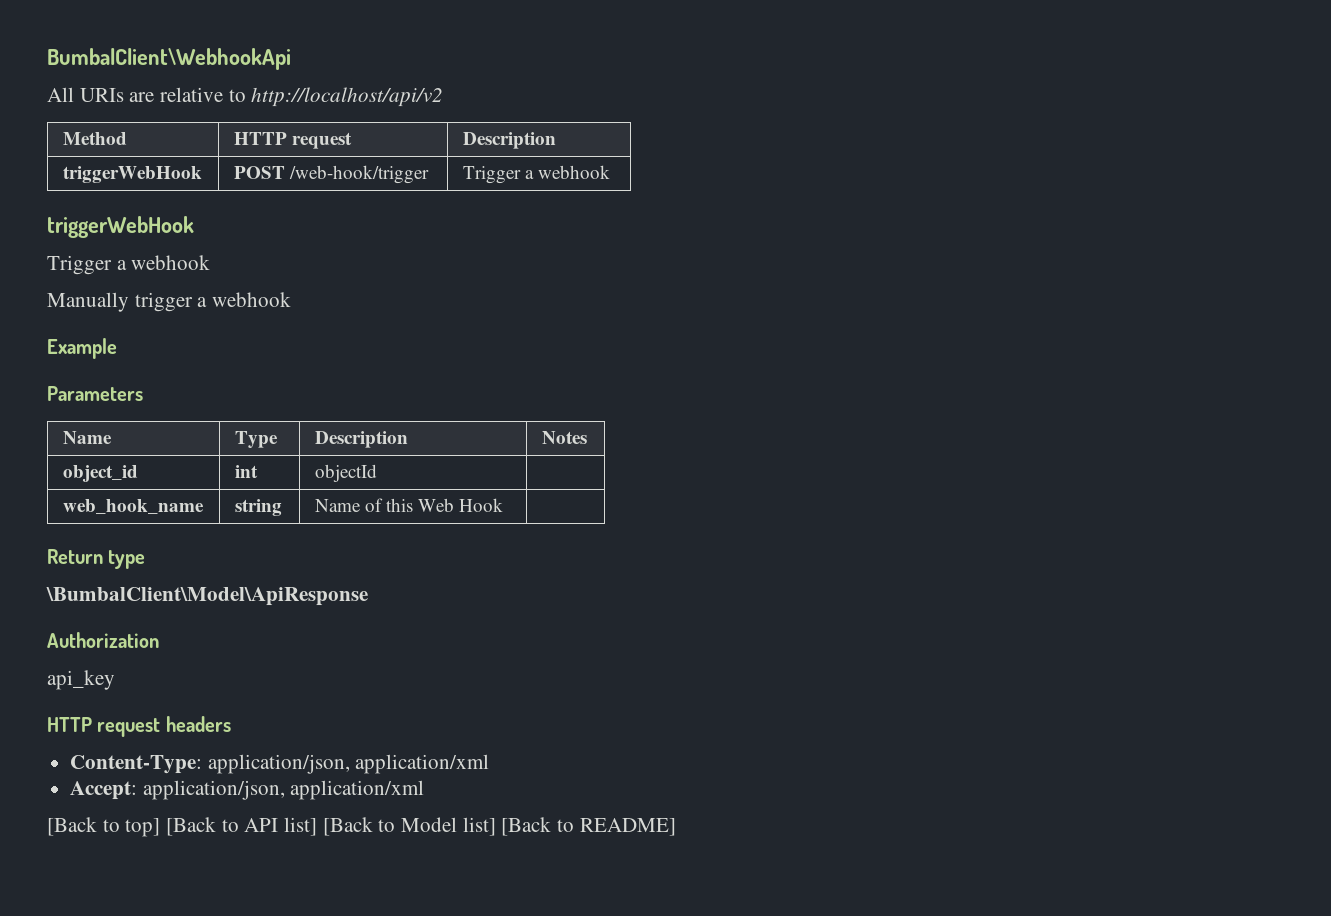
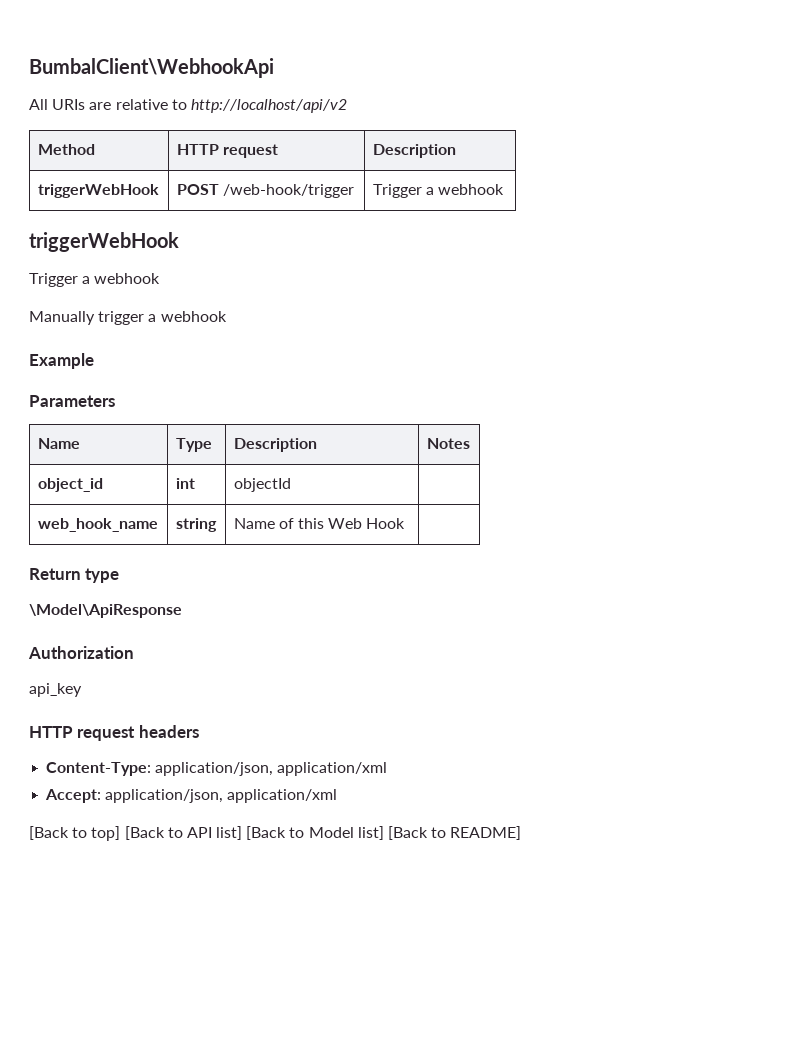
[46,587,368,606] \BumbalClient\Model\ApiResponse -> [29,604,182,618] \Model\ApiResponse

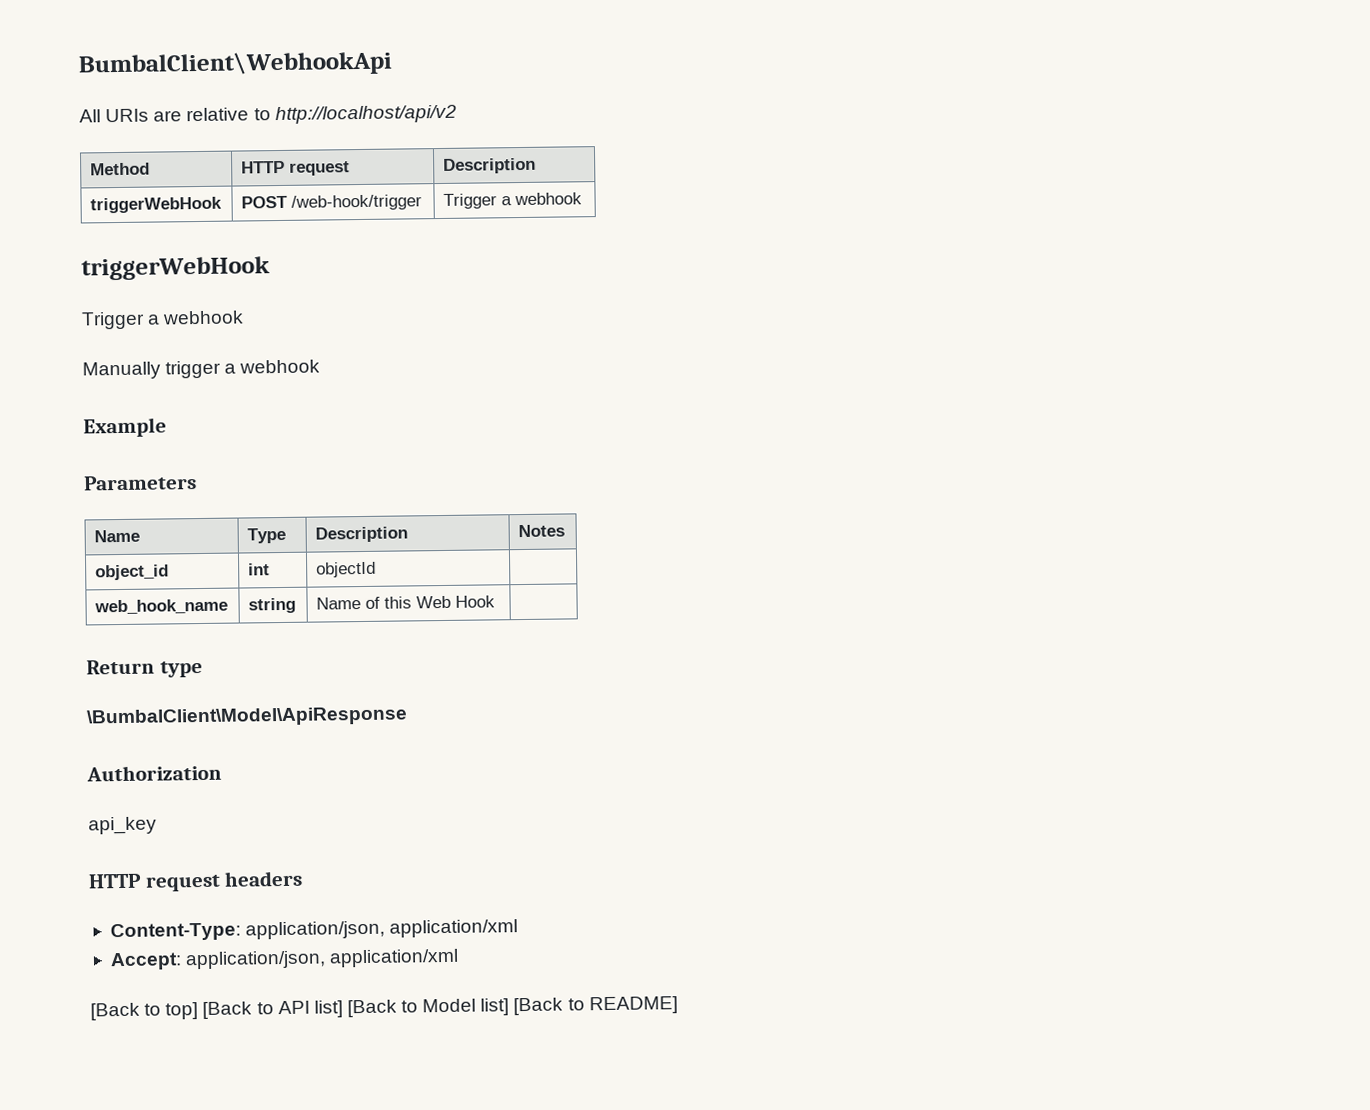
[29,604,182,618] \Model\ApiResponse -> [86,706,408,728] \BumbalClient\Model\ApiResponse

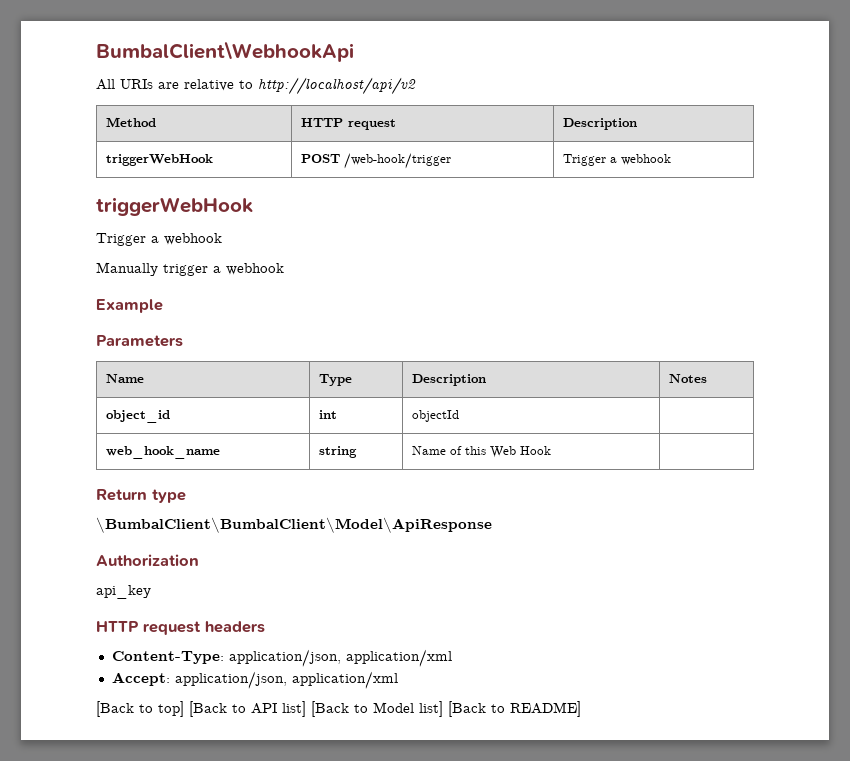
[86,706,408,728] \BumbalClient\Model\ApiResponse -> [96,517,492,533] \BumbalClient\BumbalClient\Model\ApiResponse

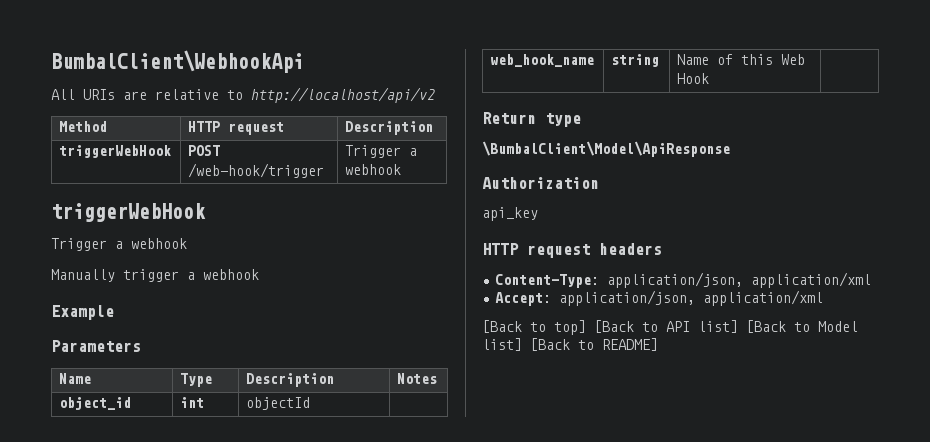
[96,517,492,533] \BumbalClient\BumbalClient\Model\ApiResponse -> [482,141,730,157] \BumbalClient\Model\ApiResponse

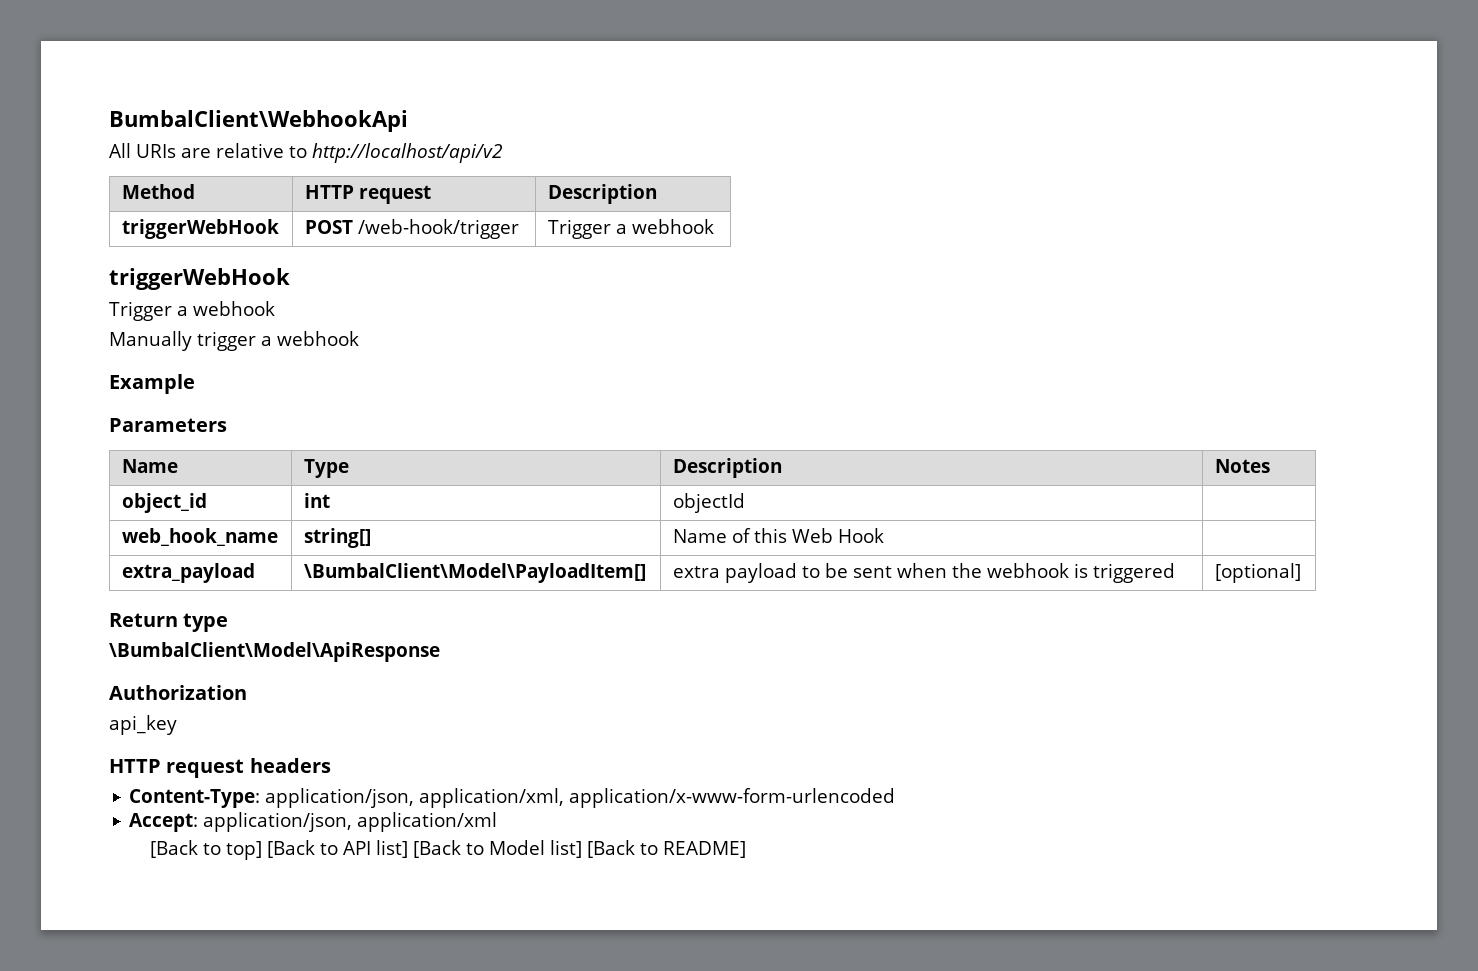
[611,54,660,67] string -> [303,528,371,548] string[]
(710, 78) none -> [121,563,255,583] [303,563,646,583] [672,563,1175,583] [1214,563,1301,583] // extra_payload | \BumbalClient\Model\PayloadItem[] | extra payload to be sent when the webhook is triggered | [optional]
[751,272,872,288] application/xml -> [419,788,896,808] application/xml, application/x-www-form-urlencoded

